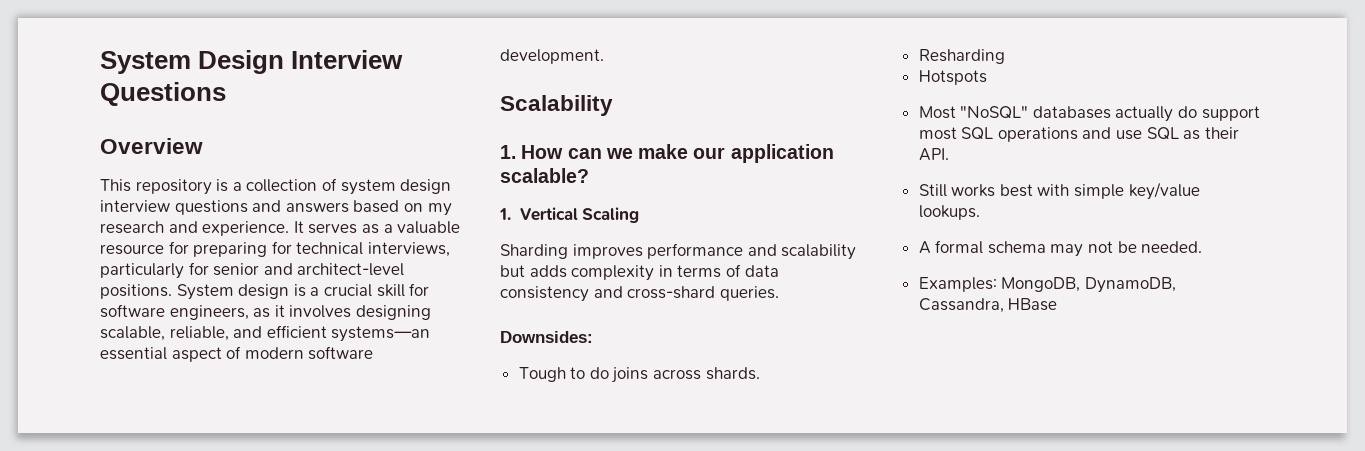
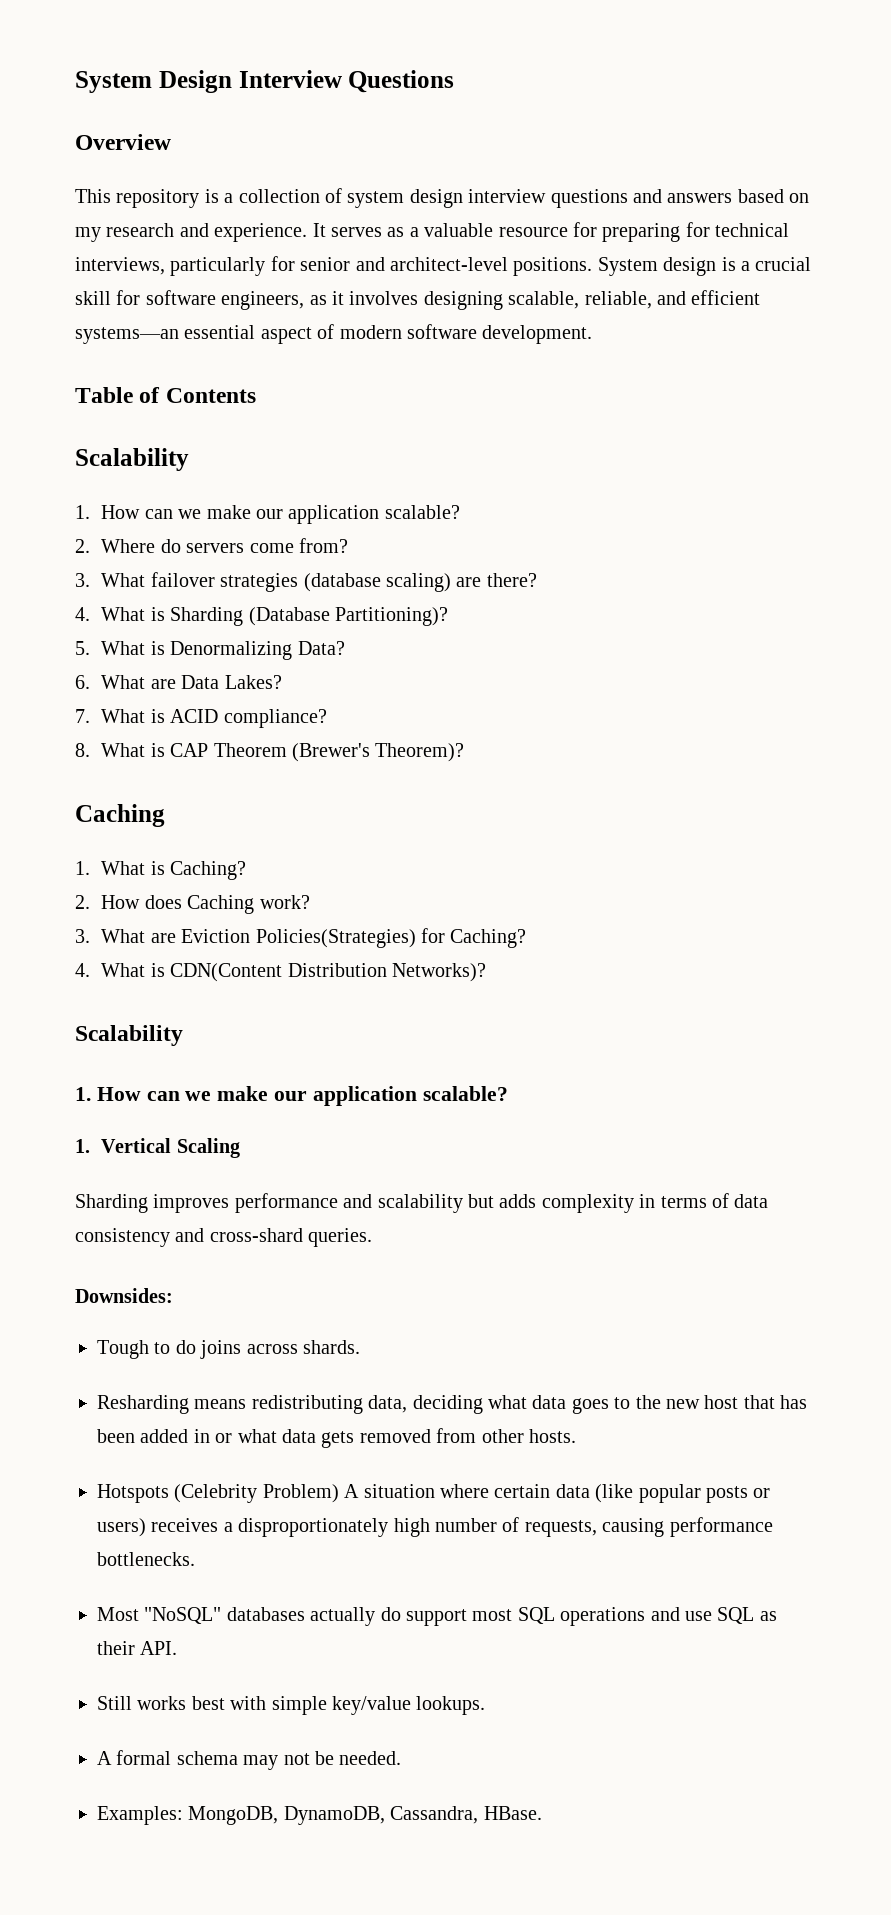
(604, 56) none -> [75,387,256,403] [75,448,189,471] [75,505,460,524] [75,538,349,553] [75,572,537,592] [75,607,449,626] [75,641,345,660] [75,675,282,689] [75,709,327,728] [75,743,465,762] [75,804,165,827] [75,861,247,880] [75,895,310,914] [75,928,527,948] [75,963,487,982] // Table of Contents // Scalability // 1. How can we make our application scalable? // 2. Where do servers come from? // 3. What failover strategies (database scaling) are there? // 4. What is Sharding (Database Partitioning)? // 5. What is Denormalizing Data? // 6. What are Data Lakes? // 7. What is ACID compliance? // 8. What is CAP Theorem (Brewer's Theorem)? // Caching // 1. What is Caching? // 2. How does Caching work? // 3. What are Eviction Policies(Strategies) for Caching? // 4. What is CDN(Content Distribution Networks)?
[918,70,987,85] // Hotspots -> [194,1395,808,1414] [97,1428,576,1448] [97,1484,771,1503] [97,1517,773,1537] [97,1552,195,1566] means redistributing data, deciding what data goes to the new host that has been added in or what data gets removed from other hosts. // Hotspots (Celebrity Problem) A situation where certain data (like popular posts or users) receives a disproportionately high number of requests, causing performance bottlenecks.
[1008,298,1058,311] HBase -> [483,1806,542,1820] HBase.

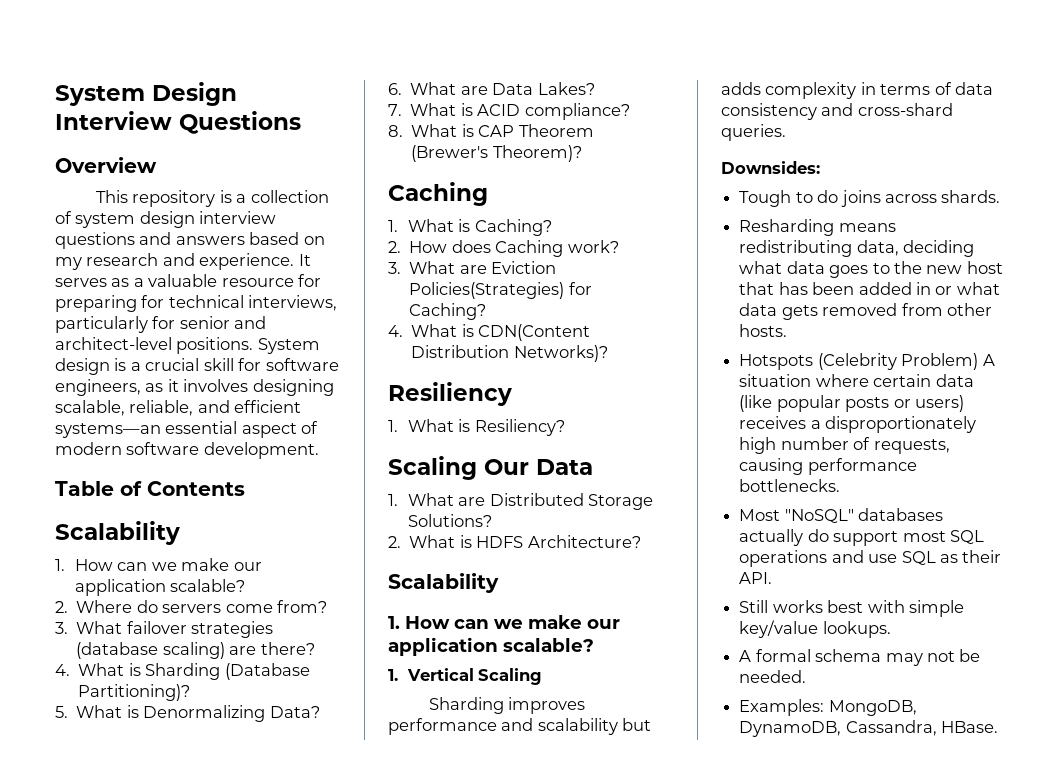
(487, 972) none -> [388,382,512,406] [388,419,565,436] [388,456,593,480] [388,493,654,510] [407,514,492,527] [388,535,641,548] // Resiliency // 1. What is Resiliency? // Scaling Our Data // 1. What are Distributed Storage Solutions? // 2. What is HDFS Architecture?

